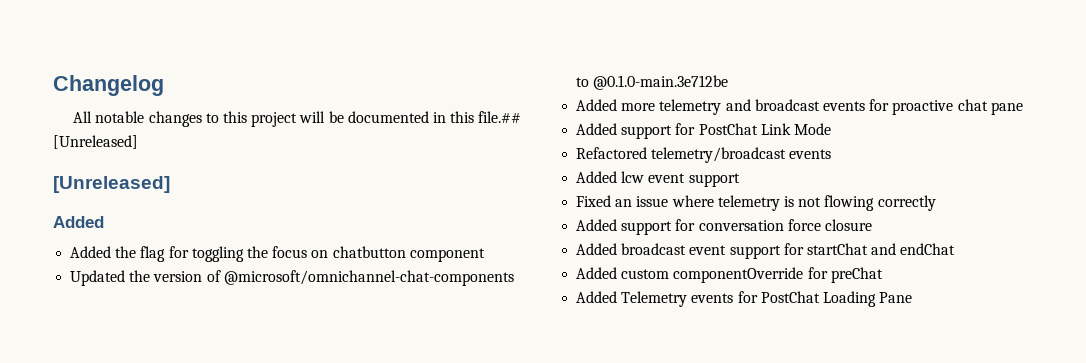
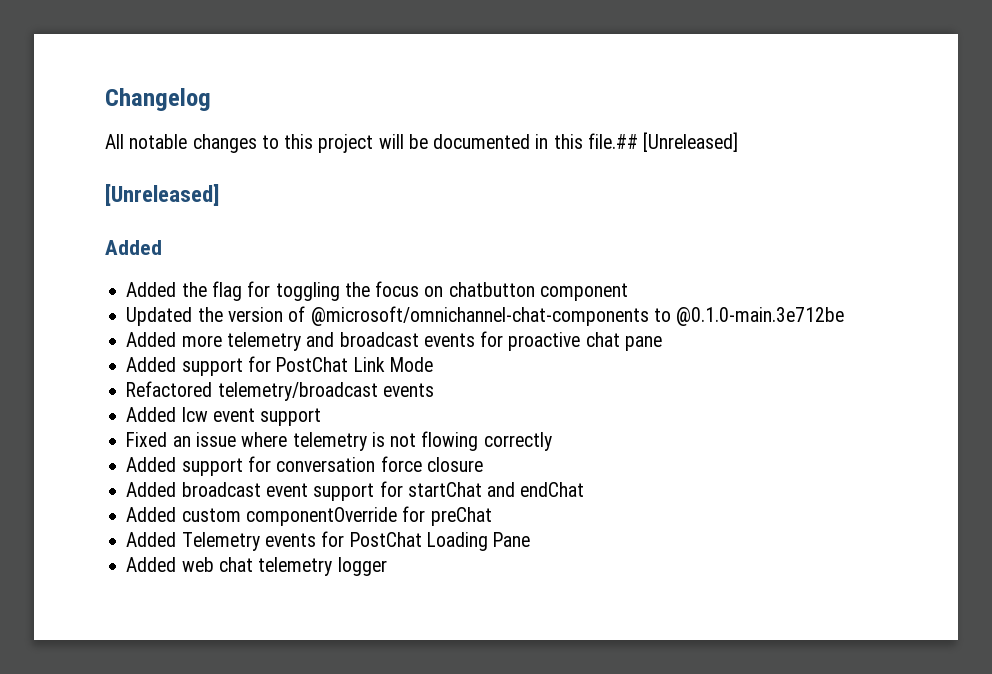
(913, 297) none -> [126,557,387,576] // Added web chat telemetry logger

